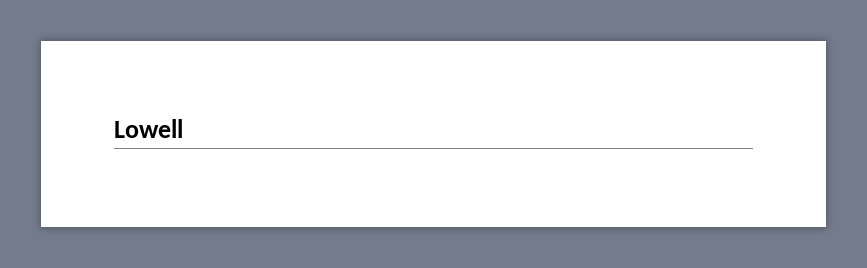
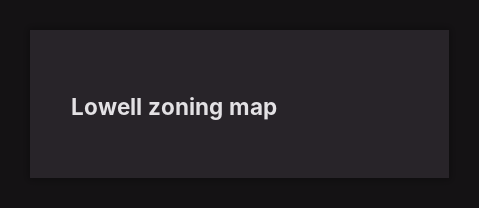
(183, 128) none -> [148,97,278,120] zoning map

